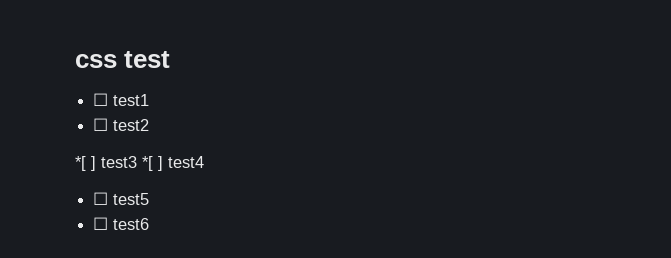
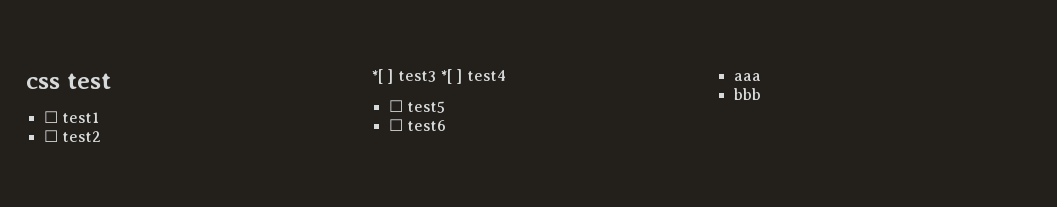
(150, 224) none -> [733,73,761,81] [733,88,761,100] // aaa // bbb

